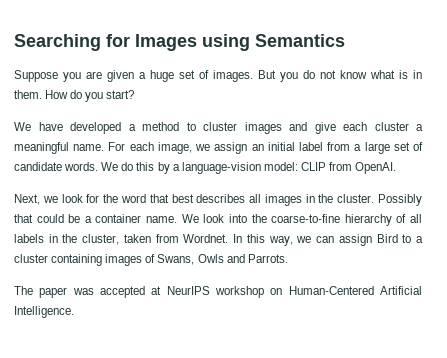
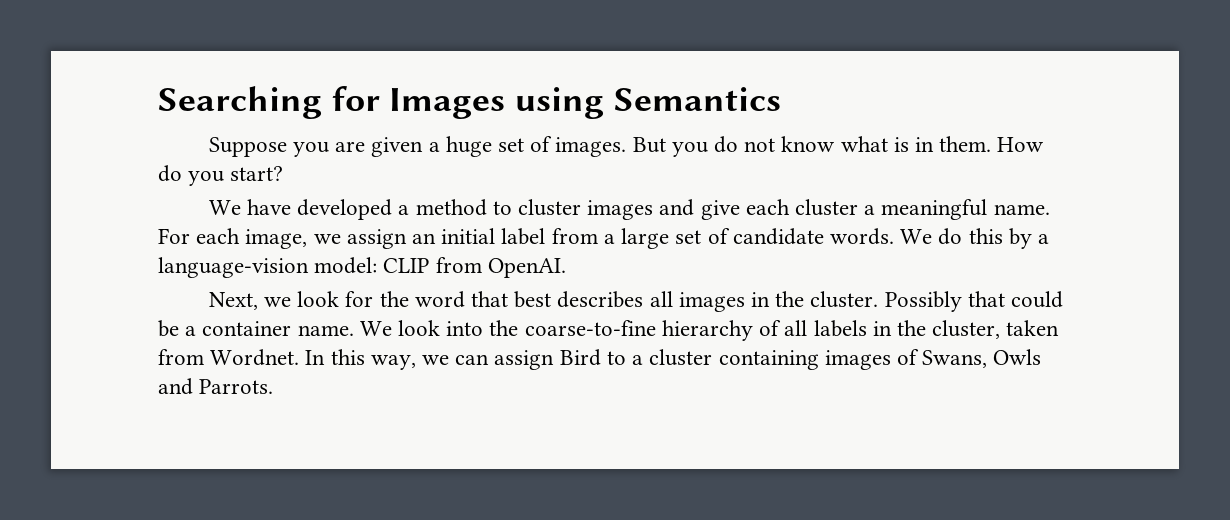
[14,286,422,298] [14,306,74,318] // The paper was accepted at NeurIPS workshop on Human-Centered Artificial Intelligence. -> (274, 386) none

